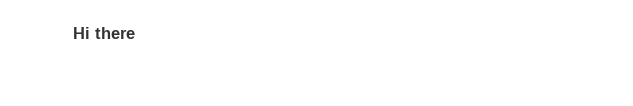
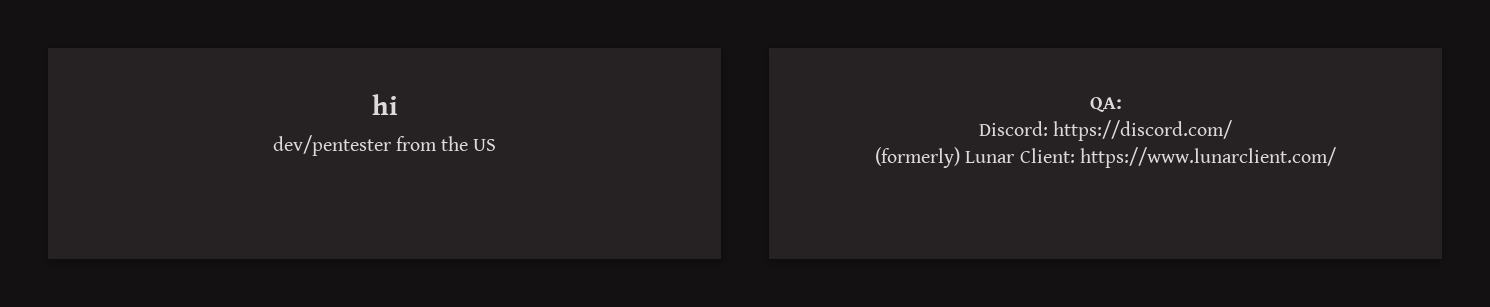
[73,27,135,39] Hi there -> [371,94,398,115] [272,135,497,156] [1089,97,1122,112] [978,120,1233,141] [875,147,1336,168] hi // dev/pentester from the US // QA: // Discord: https://discord.com/ // (formerly) Lunar Client: https://www.lunarclient.com/

